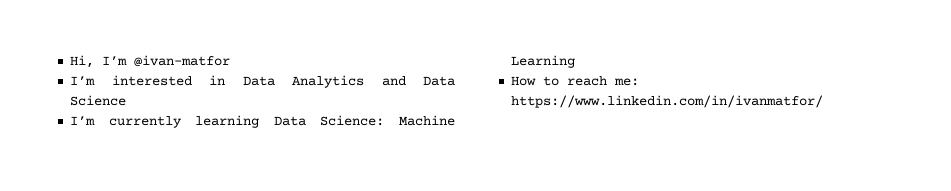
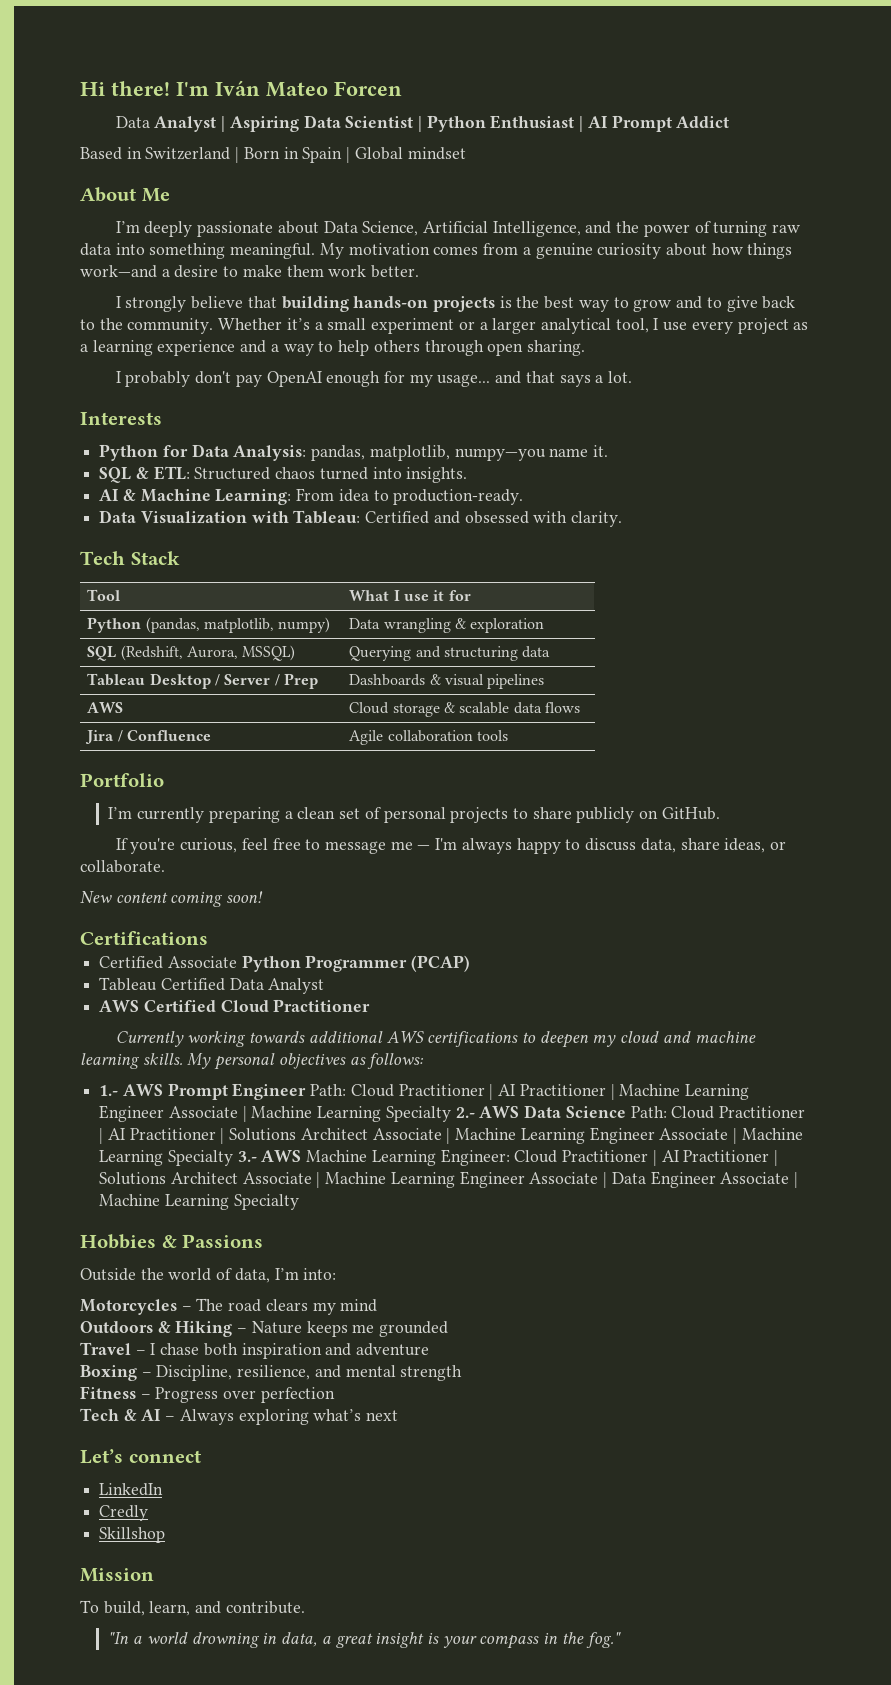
[70,55,231,68] [70,75,455,88] [70,95,127,106] [70,115,455,128] [511,55,576,68] [511,76,640,86] [511,95,824,108] Hi, I’m @ivan-matfor // I’m interested in Data Analytics and Data Science // I’m currently learning Data Science: Machine Learning // How to reach me: https://www.linkedin.com/in/ivanmatfor/ -> [80,80,402,97] [115,115,730,132] [80,147,466,163] [80,187,170,202] [115,221,801,237] [80,243,793,259] [80,265,420,278] [115,296,796,312] [80,318,809,334] [80,340,585,356] [115,371,633,387] [80,412,162,425] [99,444,609,461] [99,466,468,483] [99,488,524,505] [99,510,623,527] [80,551,180,565] [87,589,121,601] [349,590,471,601] [87,617,331,633] [349,618,545,633] [87,645,296,661] [349,646,551,661] [87,673,318,689] [349,674,545,689] [87,702,124,713] [349,702,580,717] [85,730,211,744] [349,730,508,745] [80,773,164,787] [108,807,720,823] [115,838,786,854] [80,860,165,873] [80,891,264,907] [80,931,208,945] [99,955,471,972] [99,977,325,994] [99,999,371,1012] [115,1031,756,1048] [80,1053,425,1070] [99,1083,749,1100] [99,1105,805,1122] [99,1127,803,1144] [99,1149,778,1166] [99,1171,798,1188] [99,1194,299,1210] [80,1234,264,1249] [80,1268,337,1283] [80,1298,378,1315] [80,1321,449,1337] [80,1342,430,1359] [80,1365,463,1381] [80,1386,335,1403] [80,1408,399,1425] [80,1449,201,1464] [99,1483,164,1496] [99,1505,149,1521] [99,1527,166,1543] [80,1568,154,1582] [80,1600,305,1616] [108,1632,621,1649] Hi there! I'm Iván Mateo Forcen // Data Analyst | Aspiring Data Scientist | Python Enthusiast | AI Prompt Addict // Based in Switzerland | Born in Spain | Global mindset // About Me // I’m deeply passionate about Data Science, Artificial Intelligence, and the power of turning raw data into something meaningful. My motivation comes from a genuine curiosity about how things work—and a desire to make them work better. // I strongly believe that building hands-on projects is the best way to grow and to give back to the community. Whether it’s a small experiment or a larger analytical tool, I use every project as a learning experience and a way to help others through open sharing. // I probably don't pay OpenAI enough for my usage... and that says a lot. // Interests // Python for Data Analysis: pandas, matplotlib, numpy—you name it. // SQL & ETL: Structured chaos turned into insights. // AI & Machine Learning: From idea to production-ready. // Data Visualization with Tableau: Certified and obsessed with clarity. // Tech Stack // Tool | What I use it for // Python (pandas, matplotlib, numpy) | Data wrangling & exploration // SQL (Redshift, Aurora, MSSQL) | Querying and structuring data // Tableau Desktop / Server / Prep | Dashboards & visual pipelines // AWS | Cloud storage & scalable data flows // Jira / Confluence | Agile collaboration tools // Portfolio // I’m currently preparing a clean set of personal projects to share publicly on GitHub. // If you're curious, feel free to message me — I'm always happy to discuss data, share ideas, or collaborate. // New content coming soon! // Certifications // Certified Associate Python Programmer (PCAP) // Tableau Certified Data Analyst // AWS Certified Cloud Practitioner // Currently working towards additional AWS certifications to deepen my cloud and machine learning skills. My personal objectives as follows: // 1.- AWS Prompt Engineer Path: Cloud Practitioner | AI Practitioner | Machine Learning Engineer Associate | Machine Learning Specialty 2.- AWS Data Science Path: Cloud Practitioner | AI Practitioner | Solutions Architect Associate | Machine Learning Engineer Associate | Machine Learning Specialty 3.- AWS Machine Learning Engineer: Cloud Practitioner | AI Practitioner | Solutions Architect Associate | Machine Learning Engineer Associate | Data Engineer Associate | Machine Learning Specialty // Hobbies & Passions // Outside the world of data, I’m into: // Motorcycles – The road clears my mind // Outdoors & Hiking – Nature keeps me grounded // Travel – I chase both inspiration and adventure // Boxing – Discipline, resilience, and mental strength // Fitness – Progress over perfection // Tech & AI – Always exploring what’s next // Let’s connect // LinkedIn // Credly // Skillshop // Mission // To build, learn, and contribute. // "In a world drowning in data, a great insight is your compass in the fog."

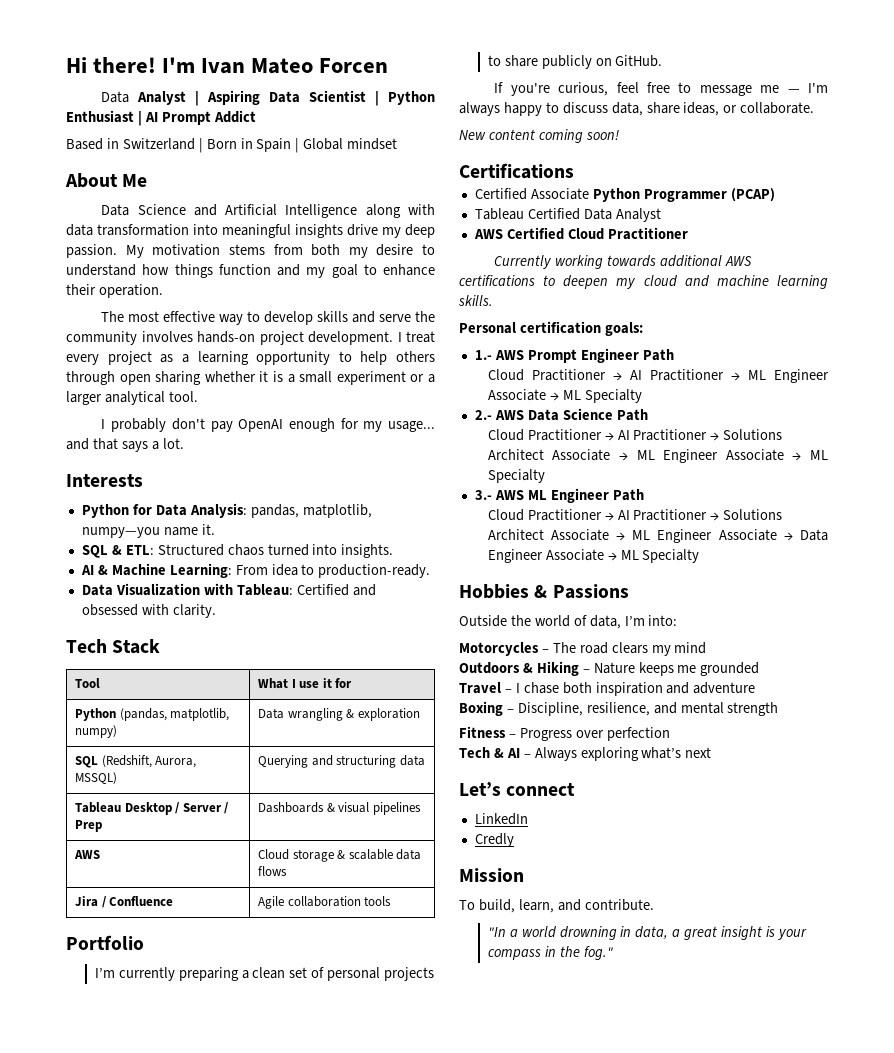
[215,80,260,96] Iván -> [201,58,246,74] Ivan
[115,221,801,237] [80,243,793,259] [80,265,420,278] [115,296,796,312] [80,318,310,334] I’m deeply passionate about Data Science, Artificial Intelligence, and the power of turning raw data into something meaningful. My motivation comes from a genuine curiosity about how things work—and a desire to make them work better. // I strongly believe that building hands-on projects is the best way to grow and to give back to the community. Whether it’s -> [101,204,435,218] [66,224,435,238] [66,244,435,258] [66,264,435,278] [66,284,163,298] [101,311,436,325] [66,331,435,345] [66,351,435,365] [66,371,283,385] Data Science and Artificial Intelligence along with data transformation into meaningful insights drive my deep passion. My motivation stems from both my desire to understand how things function and my goal to enhance their operation. // The most effective way to develop skills and serve the community involves hands-on project development. I treat every project as a learning opportunity to help others through open sharing whether it is
[615,318,809,334] [80,340,585,356] tool, I use every project as a learning experience and a way to help others through open sharing. -> [168,391,198,402] tool.
[187,1053,425,1070] My personal objectives as follows: -> [459,321,643,336] // Personal certification goals:
[310,1084,749,1100] [99,1105,451,1122] Path: Cloud Practitioner | AI Practitioner | Machine Learning Engineer Associate | Machine Learning Specialty -> [642,349,674,361] [487,369,829,383] [487,389,642,403] Path // Cloud Practitioner → AI Practitioner → ML Engineer Associate → ML Specialty //
[630,1106,805,1119] [99,1127,803,1144] [99,1150,233,1166] Path: Cloud Practitioner | AI Practitioner | Solutions Architect Associate | Machine Learning Engineer Associate | Machine Learning Specialty -> [616,409,648,421] [487,429,783,441] [487,449,828,463] [487,469,545,483] Path // Cloud Practitioner → AI Practitioner → Solutions Architect Associate → ML Engineer Associate → ML Specialty //
[306,1149,778,1166] [99,1171,608,1188] Machine Learning Engineer: Cloud Practitioner | AI Practitioner | Solutions Architect Associate | Machine Learning Engineer Associate | -> [527,488,644,503] [487,509,783,521] [487,529,793,543] ML Engineer Path // Cloud Practitioner → AI Practitioner → Solutions Architect Associate → ML Engineer Associate →
[793,1172,798,1188] [99,1194,229,1210] | Machine Learning -> [607,550,639,561] → ML
[99,1527,166,1543] // Skillshop -> (514, 840) none

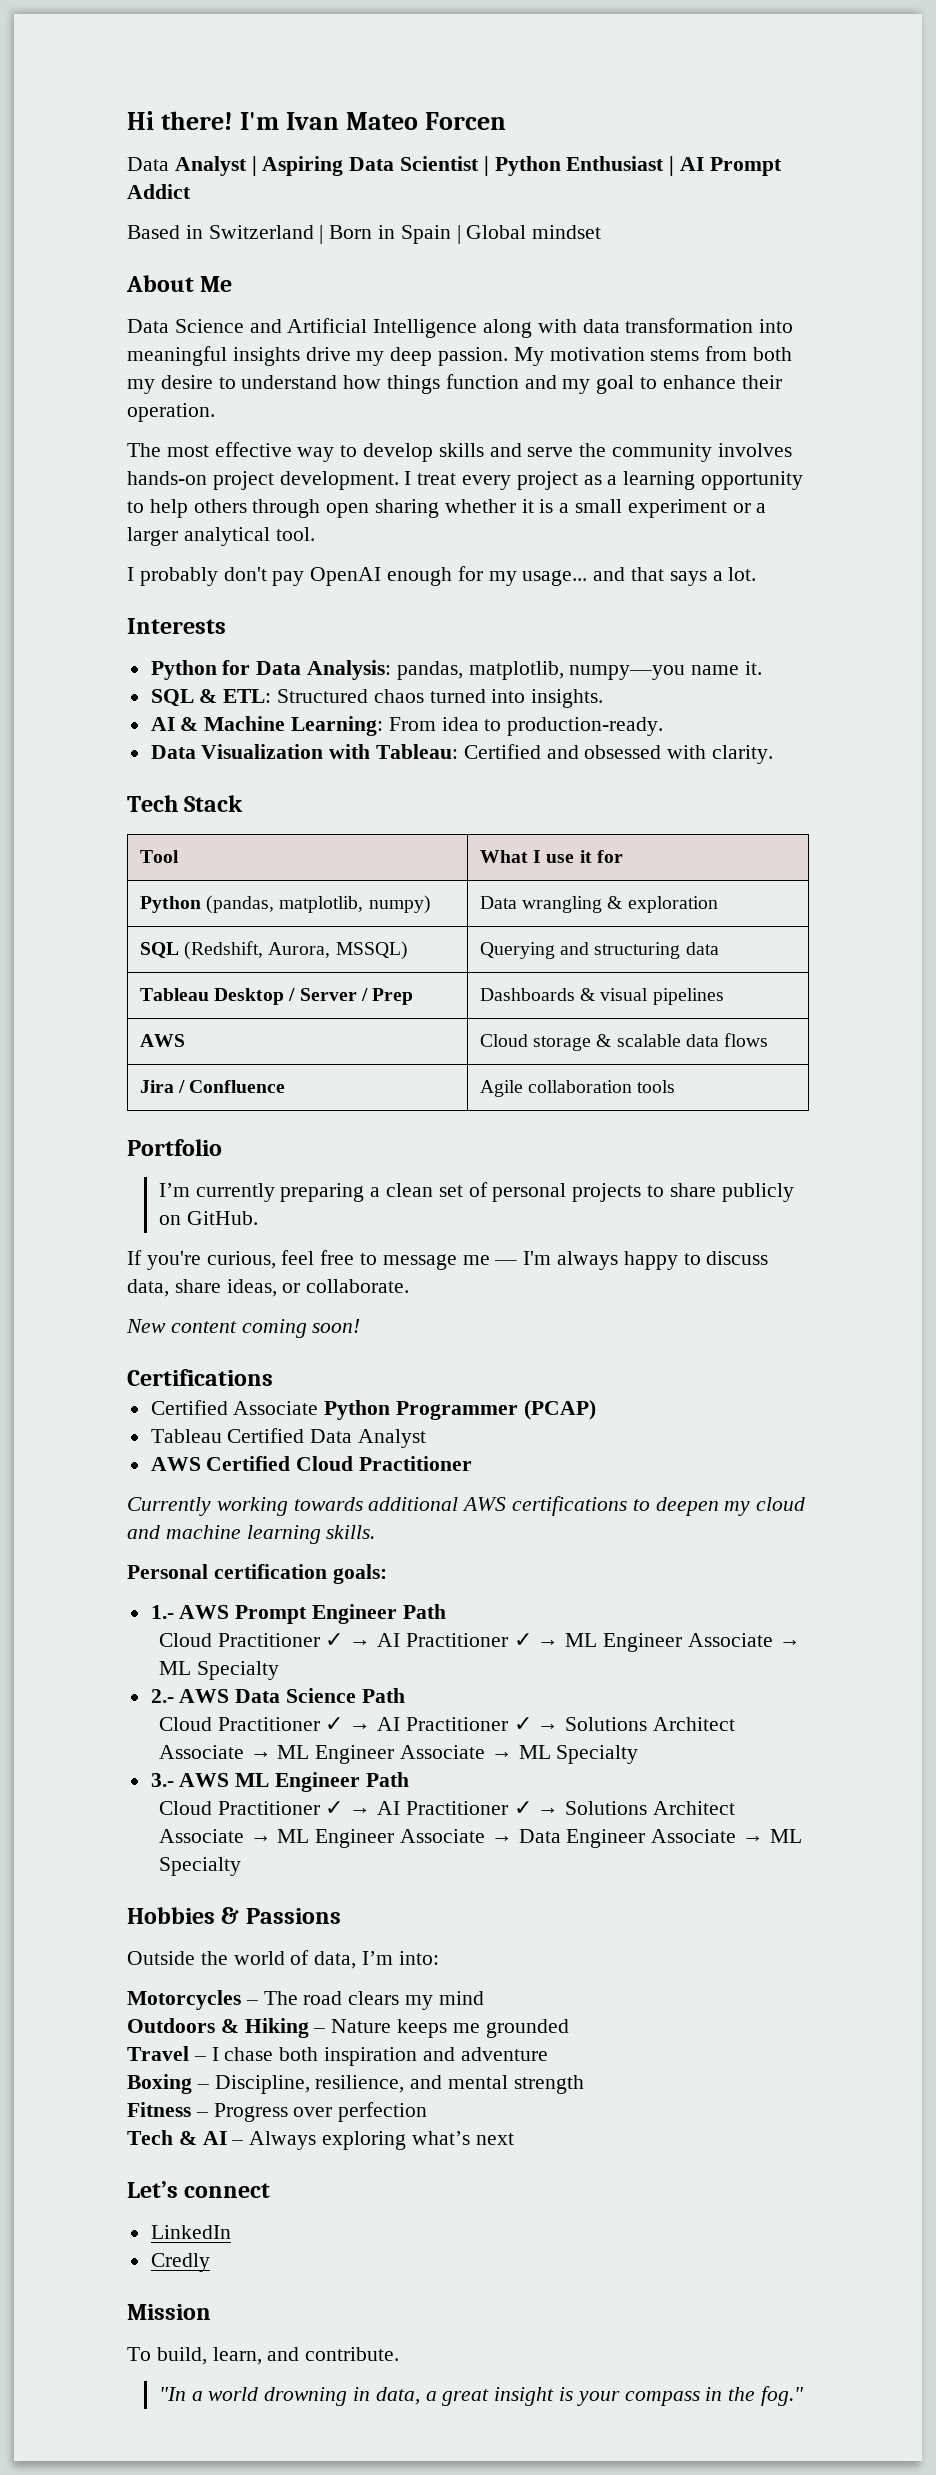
[612,369,724,381] → AI Practitioner -> [325,1633,532,1647] ✓ → AI Practitioner ✓
[604,429,708,441] → AI Practitioner -> [325,1717,532,1731] ✓ → AI Practitioner ✓
[604,509,708,521] → AI Practitioner -> [325,1801,532,1815] ✓ → AI Practitioner ✓

